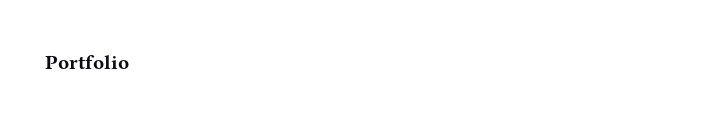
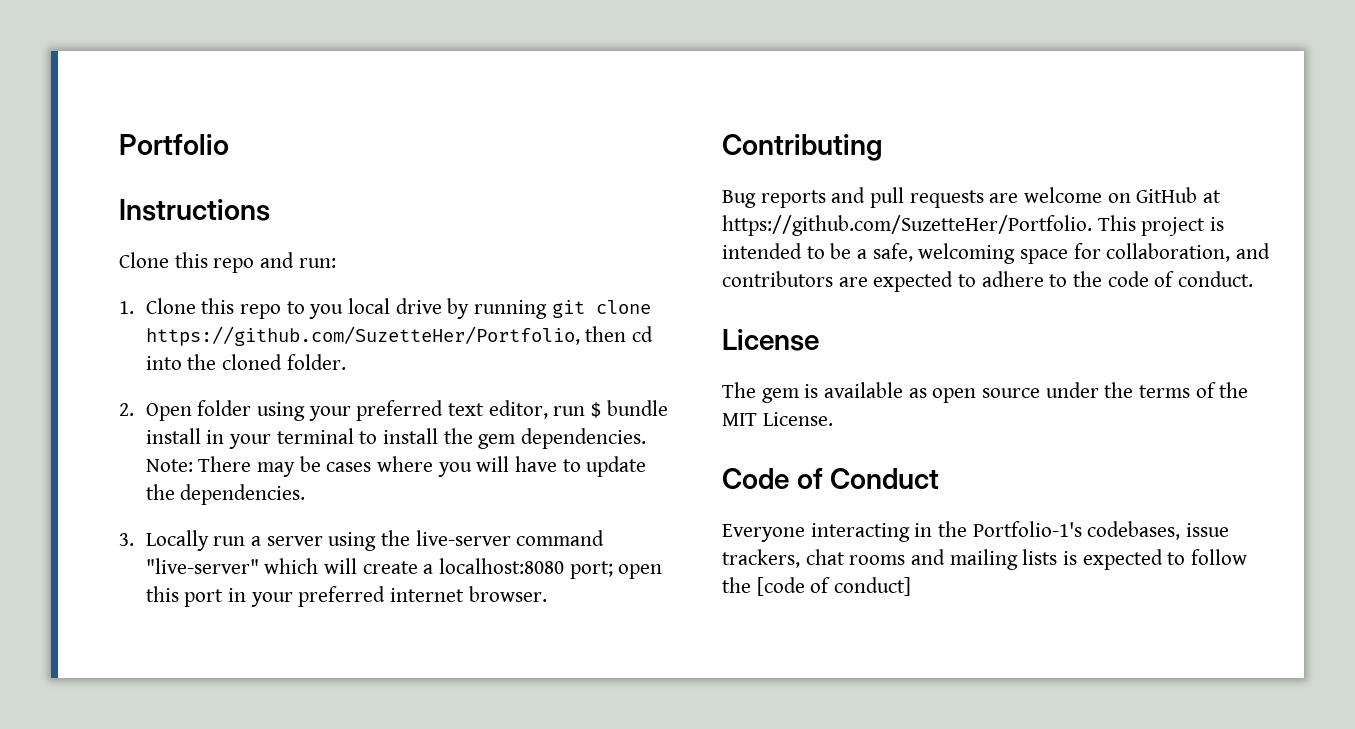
(129, 62) none -> [119,199,270,221] [119,252,336,273] [119,298,651,319] [145,326,654,346] [145,354,346,370] [119,400,668,421] [145,428,647,449] [145,456,647,477] [145,484,306,505] [119,530,605,551] [145,558,663,579] [145,586,547,607] [722,134,882,161] [722,187,1222,208] [722,215,1225,236] [722,243,1271,264] [722,271,1254,292] [722,329,819,351] [722,382,1249,403] [722,412,833,426] [722,468,940,489] [722,521,1230,542] [722,549,1248,570] [722,577,912,596] // Instructions // Clone this repo and run: // 1. Clone this repo to you local drive by running git clone https://github.com/SuzetteHer/Portfolio, then cd into the cloned folder. // 2. Open folder using your preferred text editor, run $ bundle install in your terminal to install the gem dependencies. Note: There may be cases where you will have to update the dependencies. // 3. Locally run a server using the live-server command "live-server" which will create a localhost:8080 port; open this port in your preferred internet browser. // Contributing // Bug reports and pull requests are welcome on GitHub at https://github.com/SuzetteHer/Portfolio. This project is intended to be a safe, welcoming space for collaboration, and contributors are expected to adhere to the code of conduct. // License // The gem is available as open source under the terms of the MIT License. // Code of Conduct // Everyone interacting in the Portfolio-1's codebases, issue trackers, chat rooms and mailing lists is expected to follow the [code of conduct]

